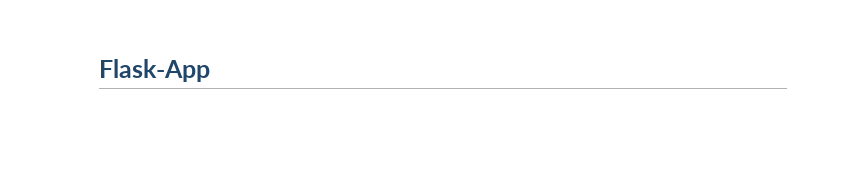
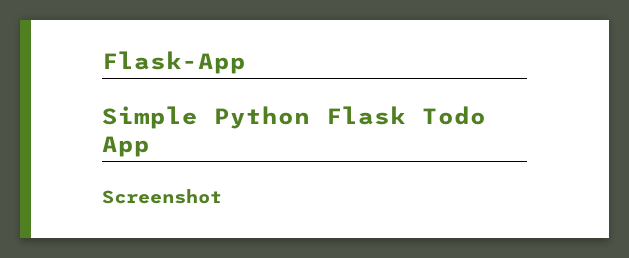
(210, 70) none -> [102,106,486,129] [102,136,150,157] [102,189,222,204] // Simple Python Flask Todo App // Screenshot

